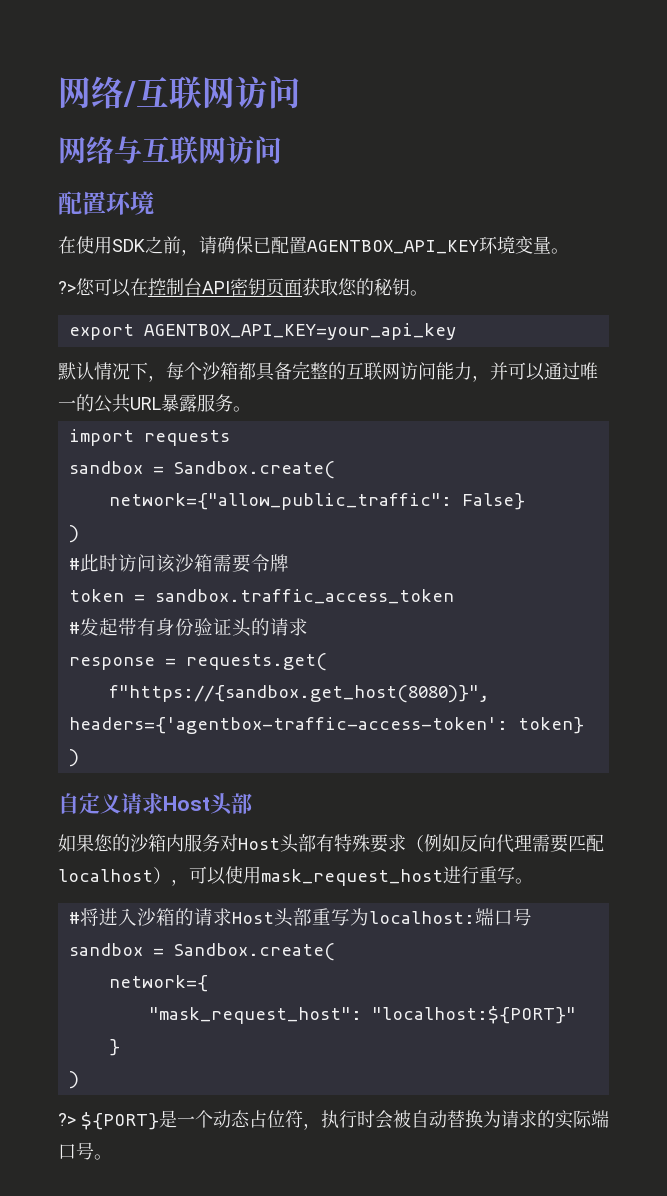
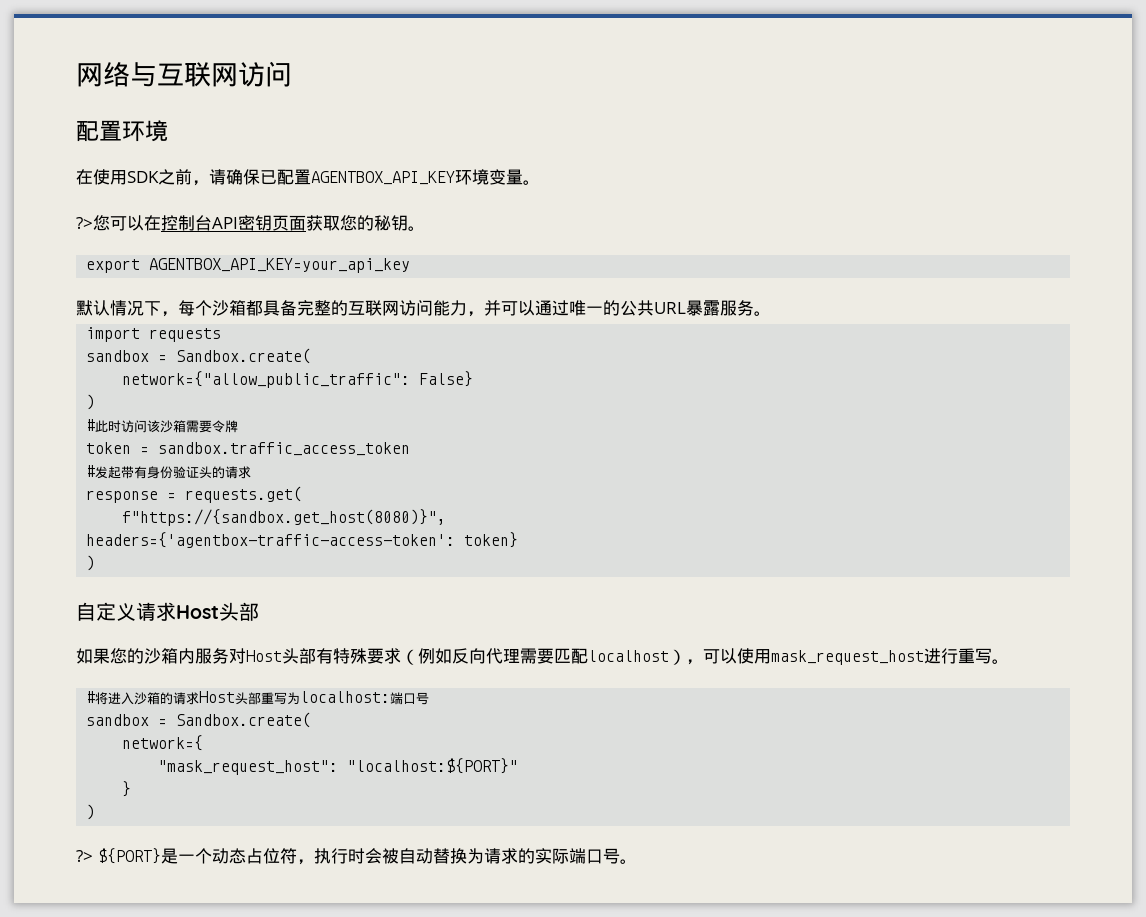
[58,76,301,109] [58,136,114,164] 网络/互联网访问 // 网络 -> [76,62,130,87] 网络

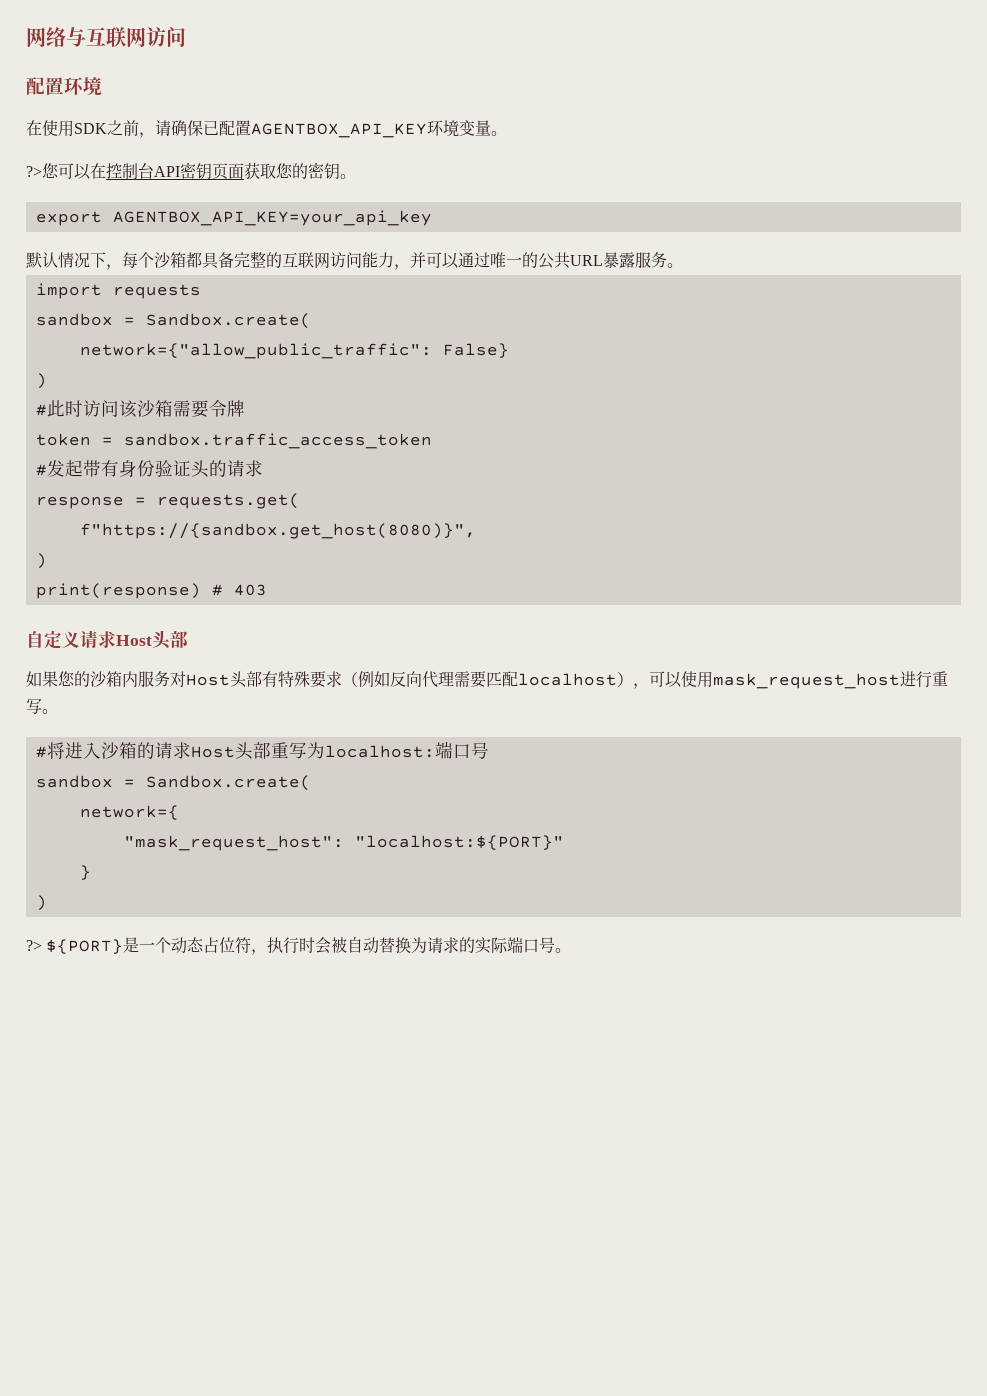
[374,215,391,231] 秘 -> [308,162,324,179] 密
[86,532,519,548] [86,555,96,571] headers={'agentbox-traffic-access-token': token} // ) -> [35,553,47,569] [35,583,267,599] ) // print(response) # 403

